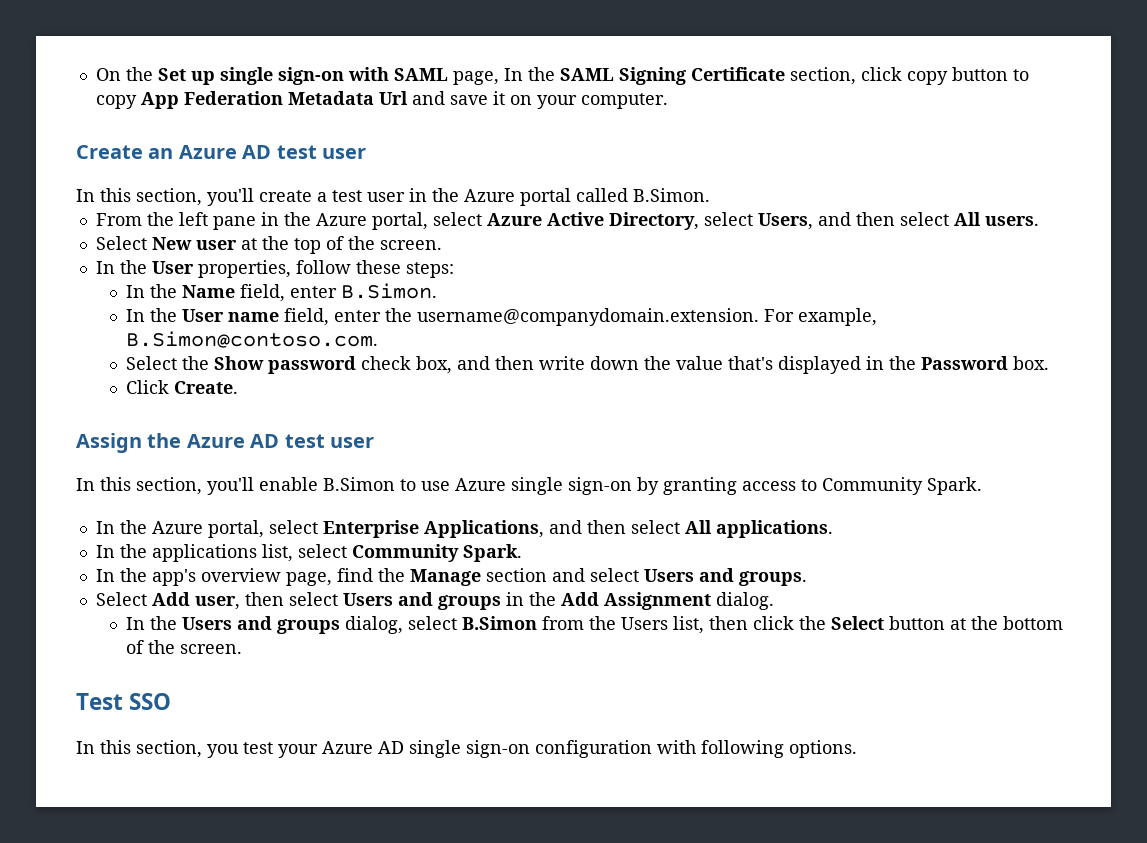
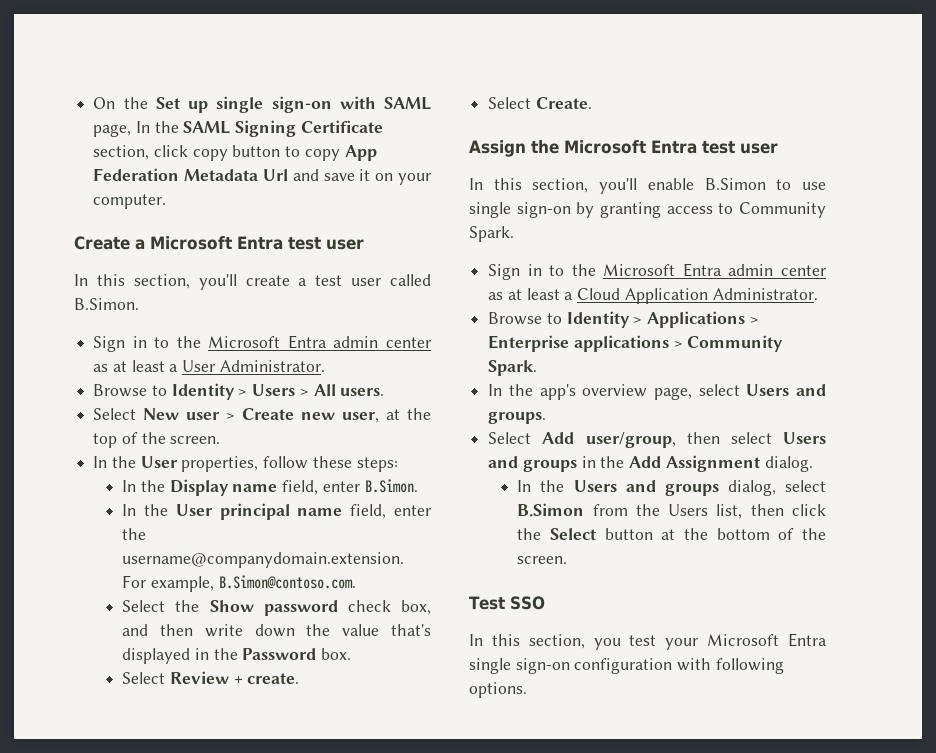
[148,145,272,159] an Azure AD -> [135,236,283,250] a Microsoft Entra
[409,188,710,206] [95,212,949,230] in the Azure portal called B.Simon. // From the left pane in the Azure portal, select Azure Active Directory, select Users, and then select -> [390,274,431,286] [74,298,139,310] [93,335,431,352] [93,360,325,372] [93,383,309,400] called B.Simon. // Sign in to the Microsoft Entra admin center as at least a User Administrator. // Browse to Identity > Users >
(237, 245) none -> [226,408,380,423] > Create new user,
[181,285,235,298] Name -> [169,479,278,496] Display name
(224, 315) none -> [219,503,290,520] principal
[125,380,169,394] Click -> [122,671,300,684] [488,97,532,109] Select Review + create. // Select
[186,434,280,448] Azure AD -> [564,140,697,154] Microsoft Entra
[455,478,506,491] Azure -> (826, 186) none
[95,520,833,538] [95,544,347,562] In the Azure portal, select Enterprise Applications, and then select All applications. // In the applications list, select -> [488,263,826,280] [488,288,818,304] [488,311,759,328] [488,335,683,352] Sign in to the Microsoft Entra admin center as at least a Cloud Application Administrator. // Browse to Identity > Applications > Enterprise applications >
[336,568,585,586] find the Manage section and -> (692, 393) none
[194,596,240,610] user, -> [585,432,676,448] user/group,
[322,741,404,754] Azure AD -> [707,633,827,647] Microsoft Entra

